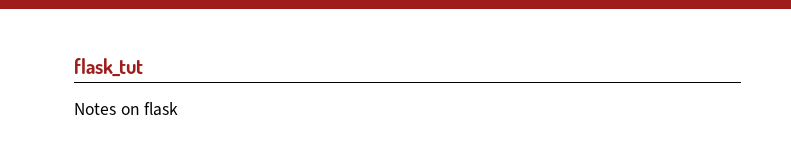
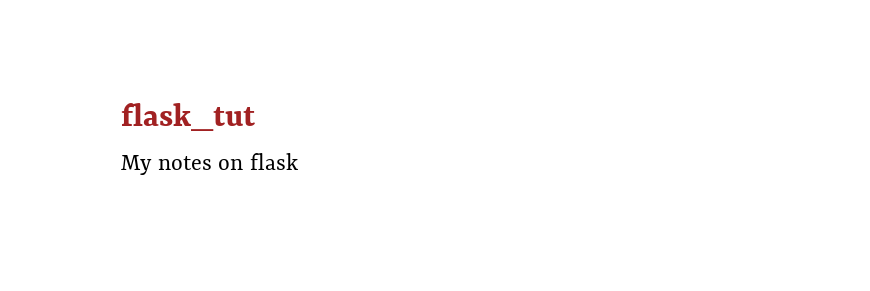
[74,103,116,115] Notes -> [121,155,212,175] My notes

